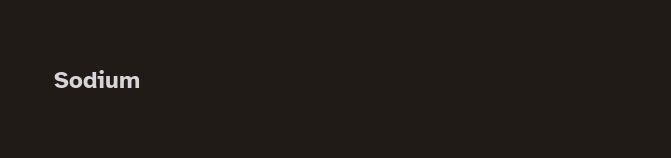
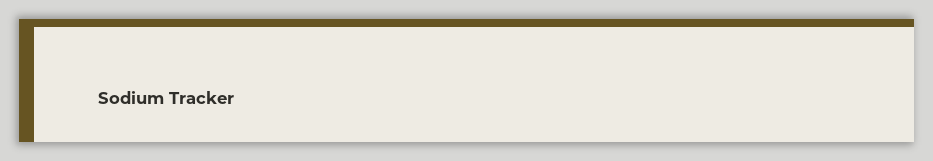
(140, 79) none -> [169,91,234,104] Tracker

